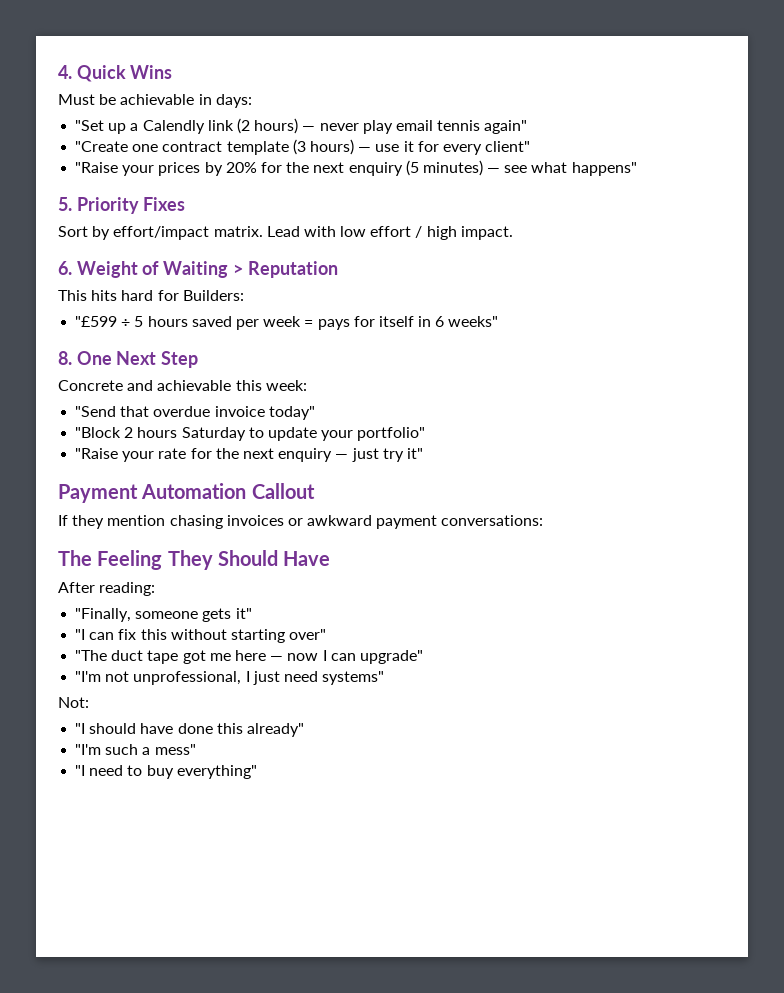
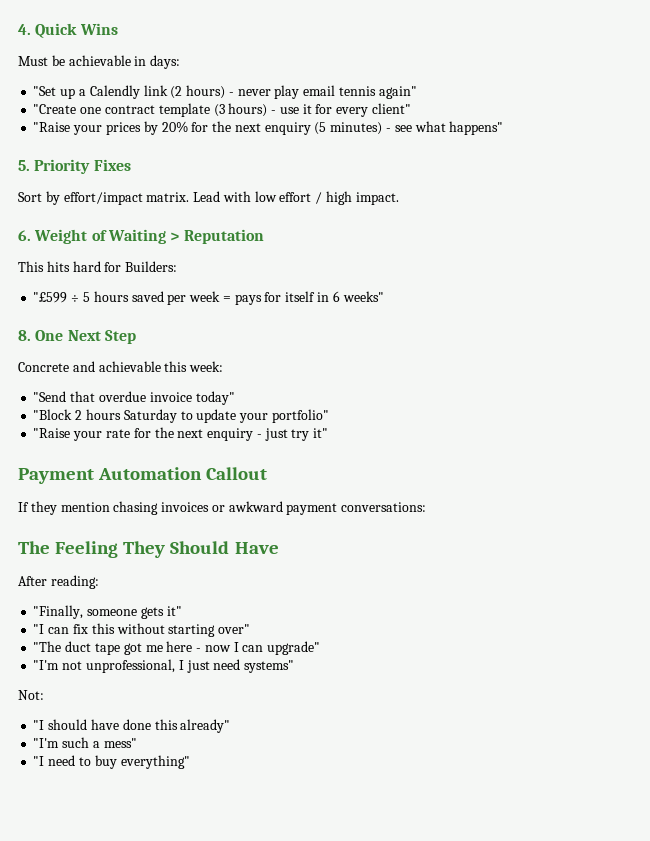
[302,126,316,131] — -> [228,92,234,96] -
[358,147,372,152] — -> [271,110,277,114] -
[487,168,501,173] — -> [385,128,391,132] -
[335,454,349,459] — -> [256,434,262,438] -
[270,656,284,661] — -> [196,648,202,652] -

